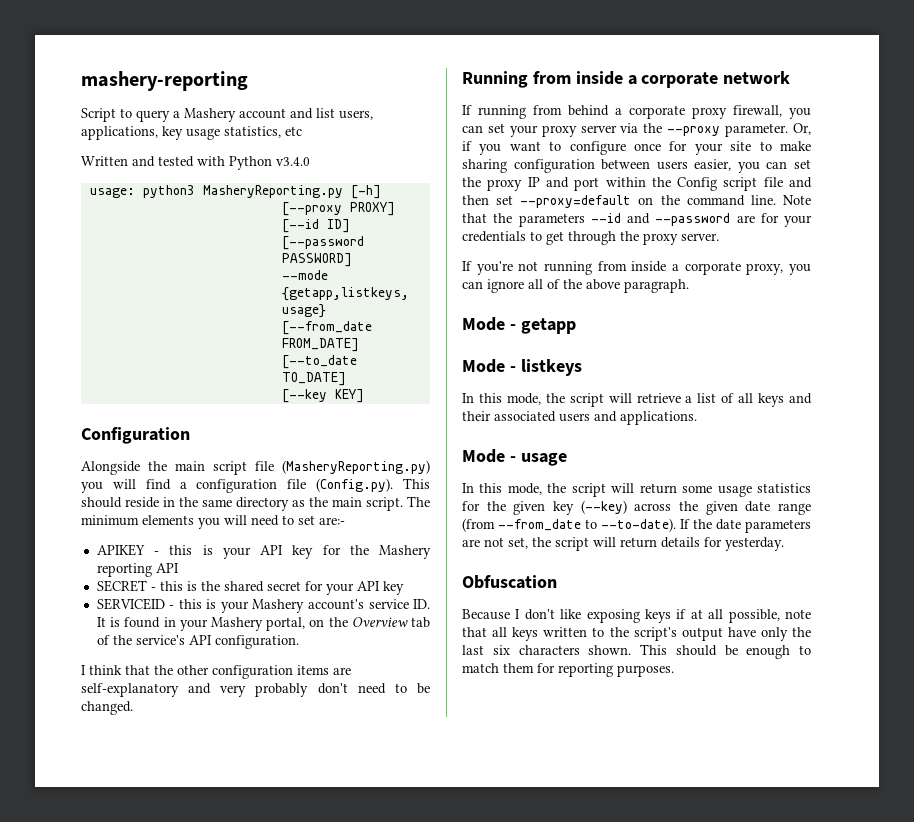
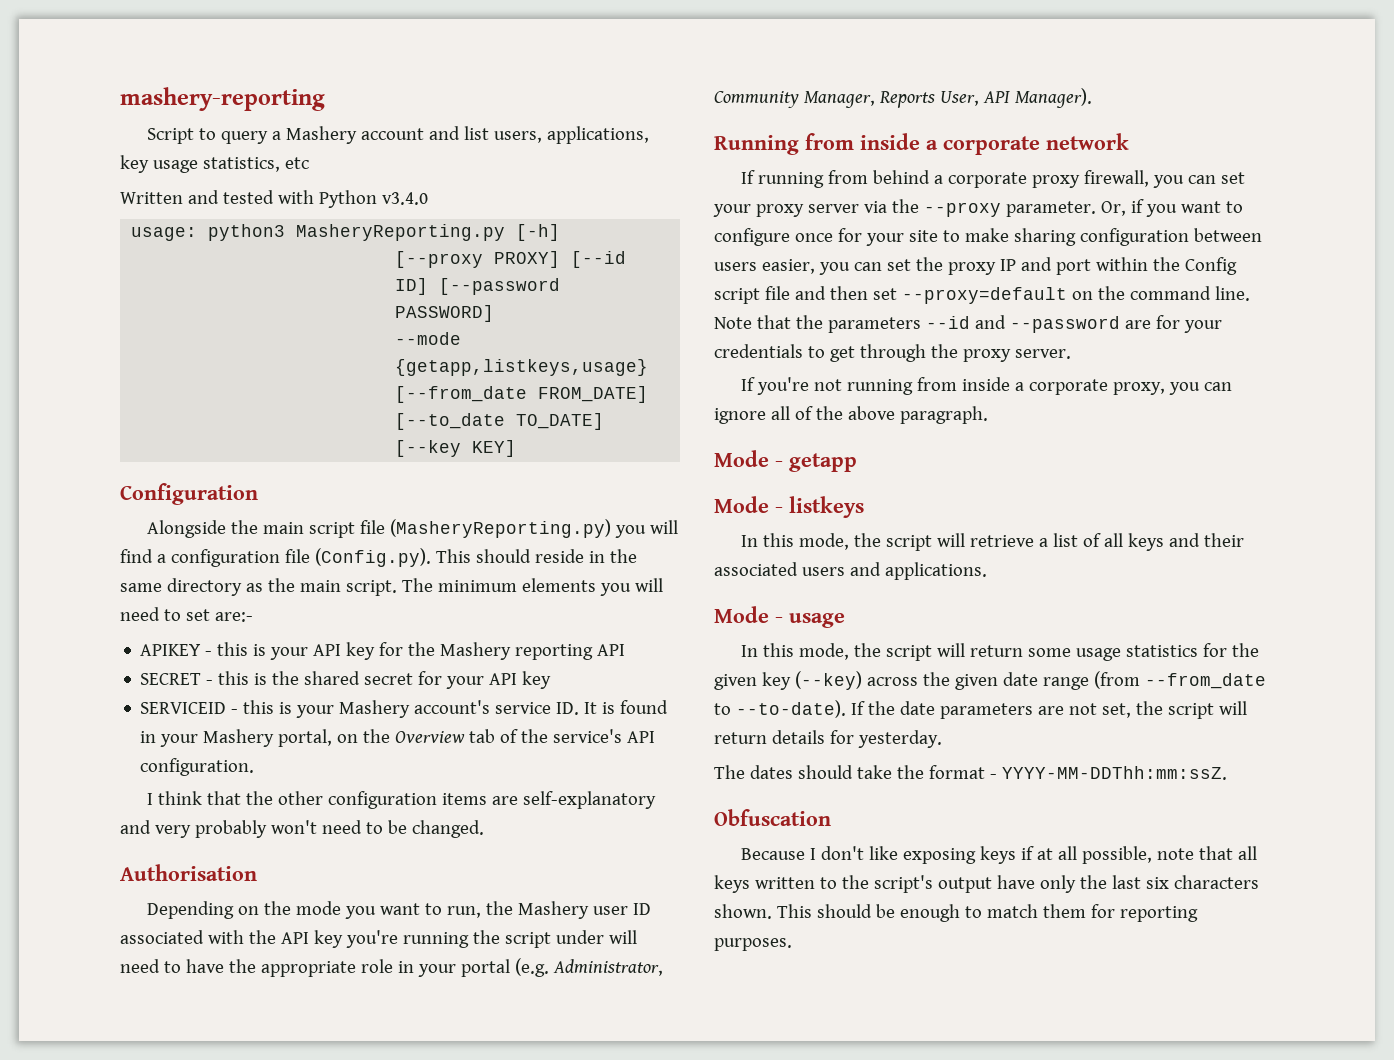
[317,683,348,694] don't -> [270,820,317,834] won't
(133, 708) none -> [120,864,257,881] [147,901,652,919] [120,930,637,948] [120,958,663,977] [714,88,1092,108] // Authorisation // Depending on the mode you want to run, the Mashery user ID associated with the API key you're running the script under will need to have the appropriate role in your portal (e.g. Administrator, Community Manager, Reports User, API Manager).
(784, 544) none -> [714,765,1227,780] // The dates should take the format - YYYY-MM-DDThh:mm:ssZ.

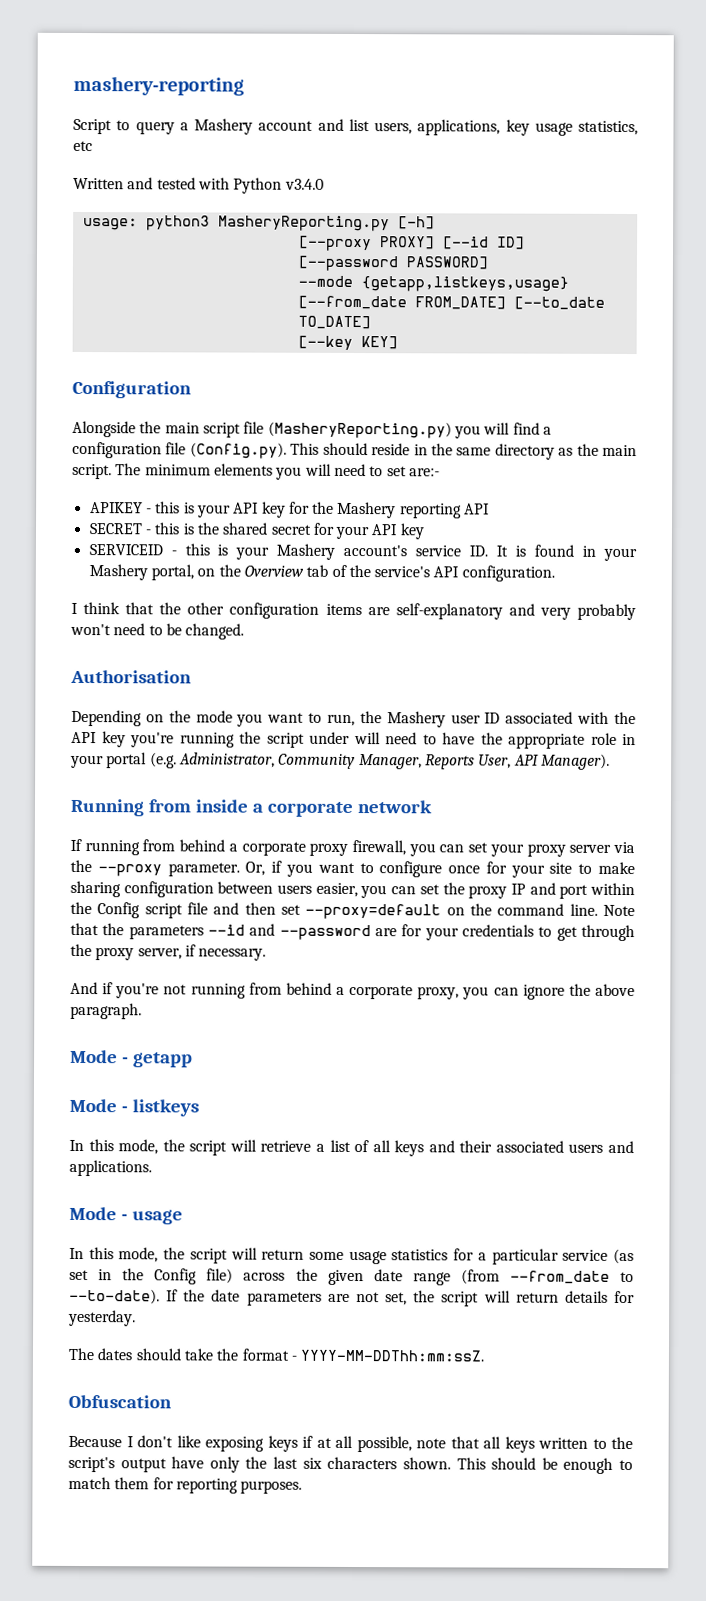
[1014,349,1071,359] [741,377,756,391] server. // If -> [137,944,267,961] [70,981,114,995] server, if necessary. // And if
[962,377,1011,391] inside -> [285,982,332,995] behind
[770,406,813,420] all of -> (565, 992) none
[1232,643,1260,657] [714,671,862,690] the given key (--key) -> [477,1248,634,1265] [69,1268,234,1285] a particular service (as set in the Config file)

